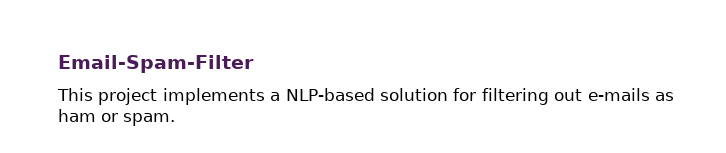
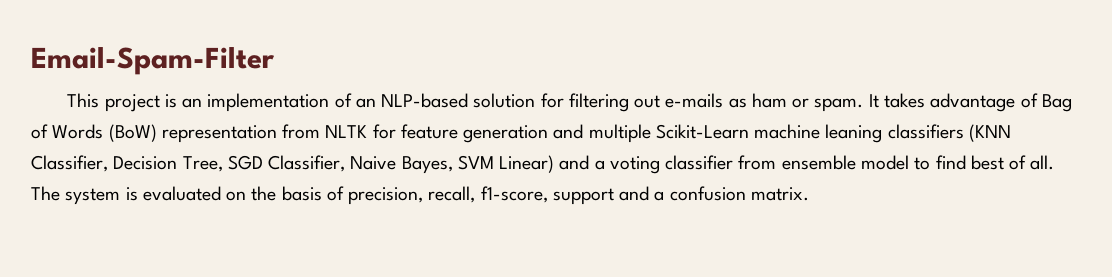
[162,88,281,105] implements a -> [164,93,376,112] is an implementation of an
(175, 119) none -> [868,93,1072,112] [31,124,1011,143] [31,155,1055,174] [31,186,809,205] It takes advantage of Bag of Words (BoW) representation from NLTK for feature generation and multiple Scikit-Learn machine leaning classifiers (KNN Classifier, Decision Tree, SGD Classifier, Naive Bayes, SVM Linear) and a voting classifier from ensemble model to find best of all. The system is evaluated on the basis of precision, recall, f1-score, support and a confusion matrix.

